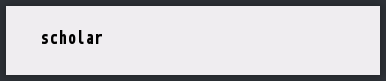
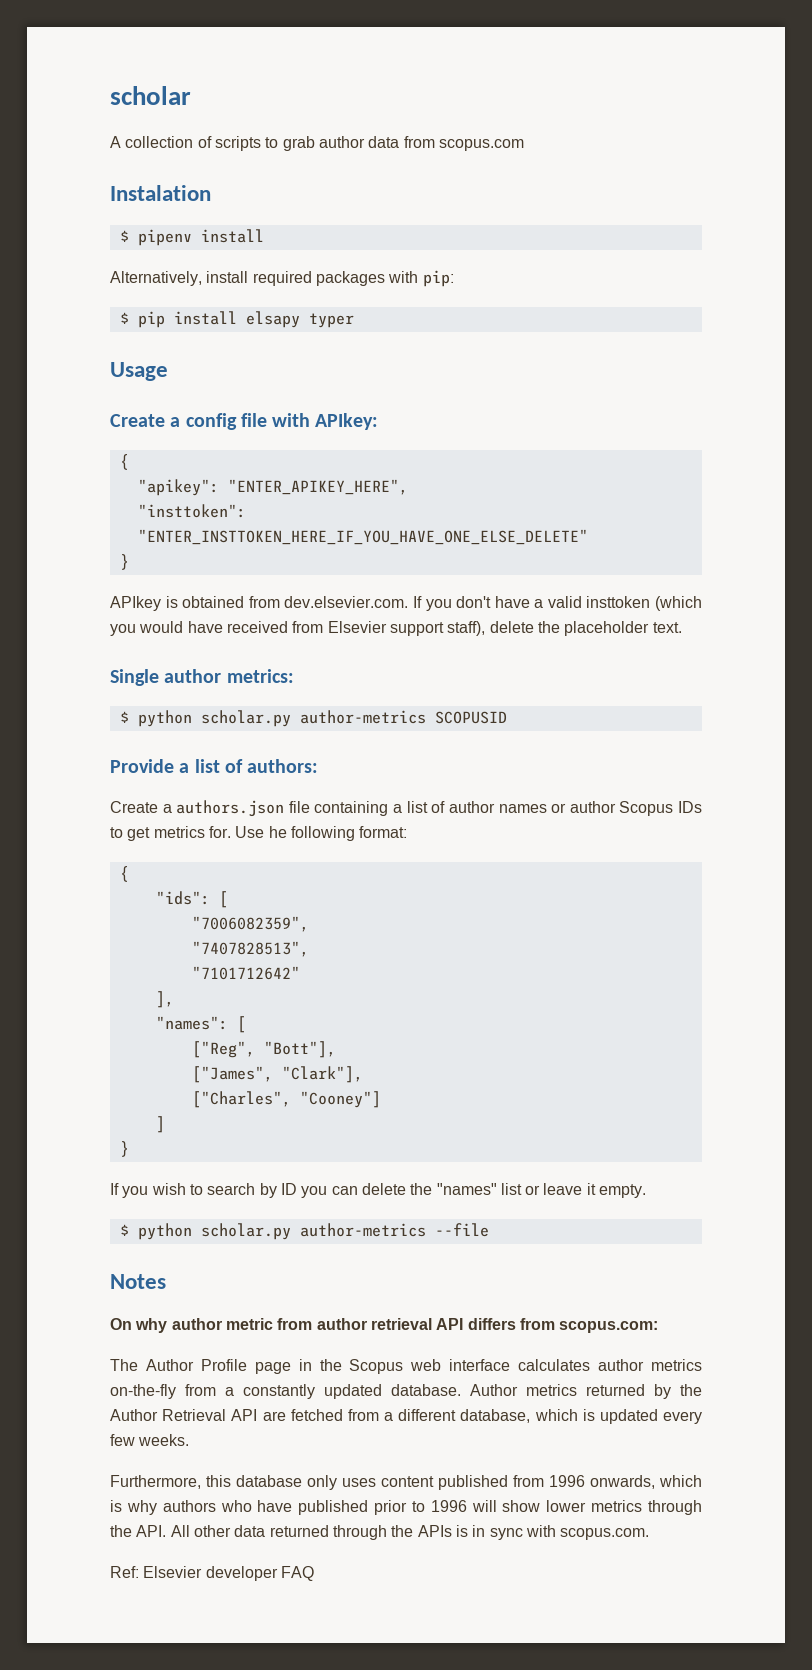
(103, 37) none -> [110,136,524,151] [110,185,211,201] [119,229,264,246] [110,270,454,287] [119,311,354,328] [110,362,168,381] [110,413,379,430] [119,454,129,470] [137,479,408,496] [137,504,246,518] [137,529,588,545] [119,554,129,570] [110,596,702,611] [110,621,682,636] [110,669,294,686] [119,710,507,727] [110,759,319,773] [110,800,703,817] [110,826,408,841] [119,866,129,882] [155,891,228,908] [191,916,309,932] [191,941,309,957] [191,966,300,980] [155,991,174,1008] [155,1016,246,1033] [191,1041,336,1058] [191,1066,363,1083] [191,1091,381,1108] [155,1116,165,1133] [119,1141,129,1157] [110,1183,647,1198] [119,1223,489,1240] [110,1274,166,1289] [110,1318,659,1333] [110,1359,703,1374] [110,1384,702,1399] [110,1409,702,1424] [110,1434,190,1446] [110,1475,702,1490] [110,1500,703,1515] [110,1525,650,1540] [110,1566,314,1581] // A collection of scripts to grab author data from scopus.com // Instalation // $ pipenv install // Alternatively, install required packages with pip: // $ pip install elsapy typer // Usage // Create a config file with APIkey: // { // "apikey": "ENTER_APIKEY_HERE", // "insttoken": "ENTER_INSTTOKEN_HERE_IF_YOU_HAVE_ONE_ELSE_DELETE" // } // APIkey is obtained from dev.elsevier.com. If you don't have a valid insttoken (which you would have received from Elsevier support staff), delete the placeholder text. // Single author metrics: // $ python scholar.py author-metrics SCOPUSID // Provide a list of authors: // Create a authors.json file containing a list of author names or author Scopus IDs to get metrics for. Use he following format: // { // "ids": [ // "7006082359", // "7407828513", // "7101712642" // ], // "names": [ // ["Reg", "Bott"], // ["James", "Clark"], // ["Charles", "Cooney"] // ] // } // If you wish to search by ID you can delete the "names" list or leave it empty. // $ python scholar.py author-metrics --file // Notes // On why author metric from author retrieval API differs from scopus.com: // The Author Profile page in the Scopus web interface calculates author metrics on-the-fly from a constantly updated database. Author metrics returned by the Author Retrieval API are fetched from a different database, which is updated every few weeks. // Furthermore, this database only uses content published from 1996 onwards, which is why authors who have published prior to 1996 will show lower metrics through the API. All other data returned through the APIs is in sync with scopus.com. // Ref: Elsevier developer FAQ

